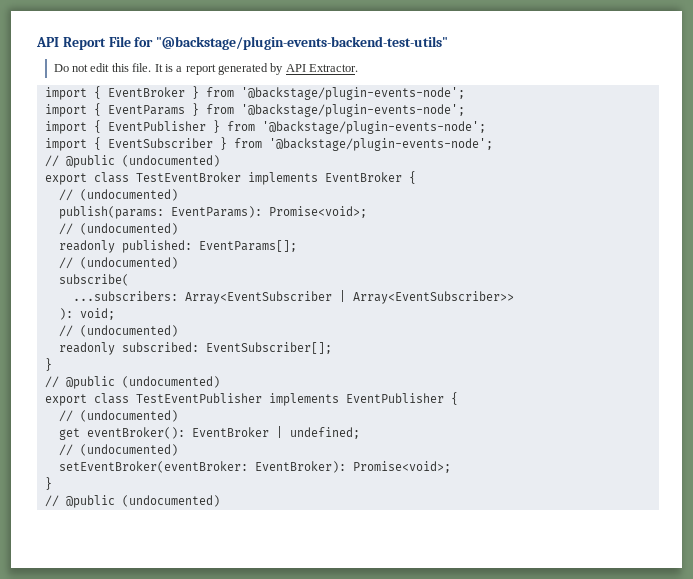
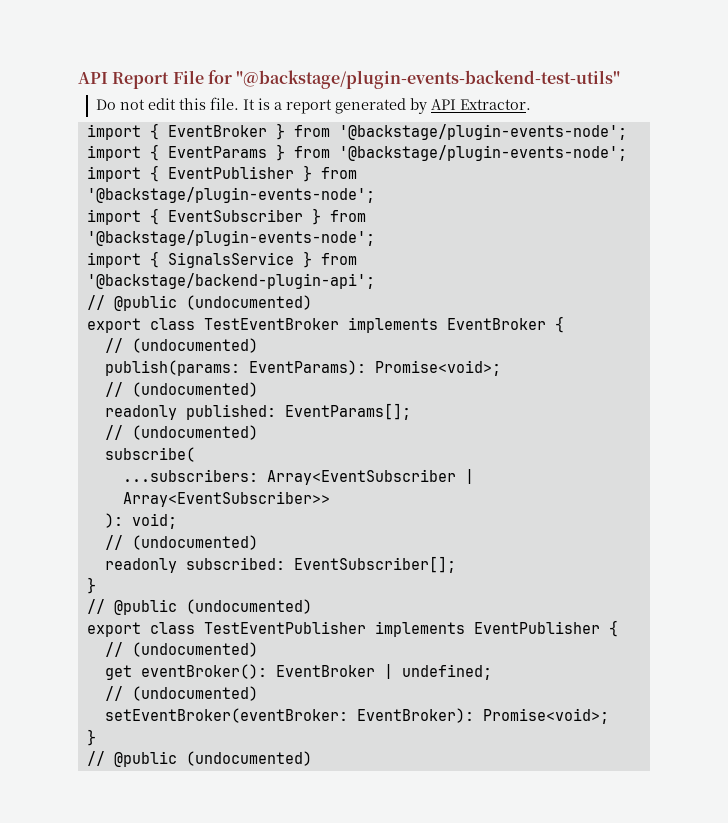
(493, 144) none -> [86,251,357,268] [86,273,375,289] // import { SignalsService } from '@backstage/backend-plugin-api';

